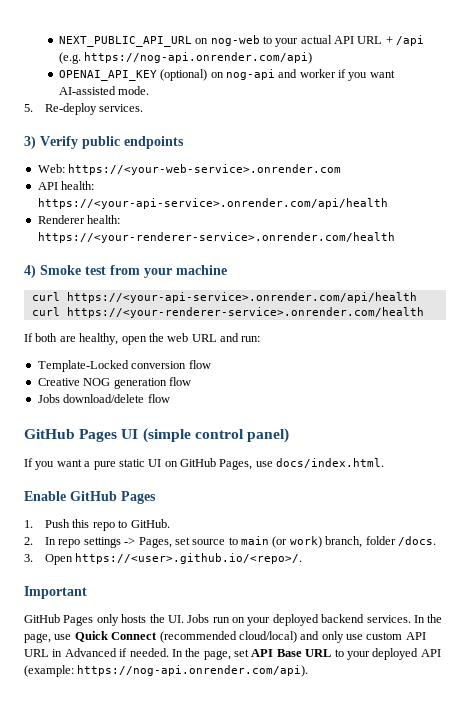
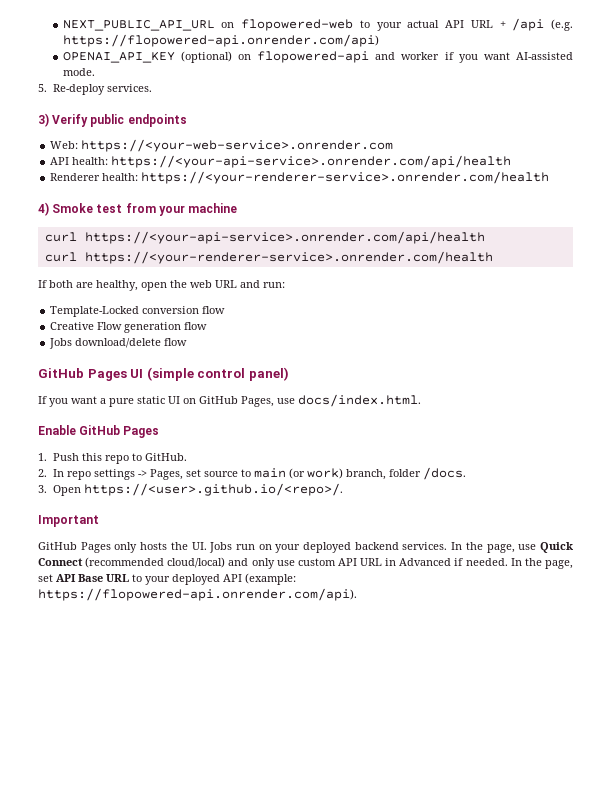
[210,35,260,46] nog-web -> [241,19,354,31] flopowered-web
[84,52,313,64] https://nog-api.onrender.com/api) -> [62,34,379,47] https://flopowered-api.onrender.com/api)
[225,69,275,80] nog-api -> [257,51,370,63] flopowered-api
[83,378,111,386] NOG -> [97,322,123,330] Flow
[77,665,309,677] https://nog-api.onrender.com/api). -> [38,588,357,601] https://flopowered-api.onrender.com/api).

